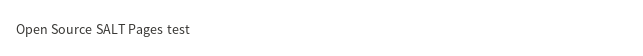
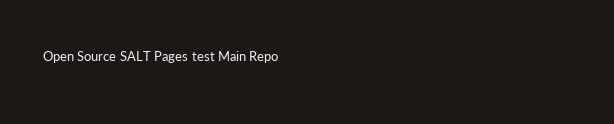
(190, 29) none -> [217,51,279,63] Main Repo

